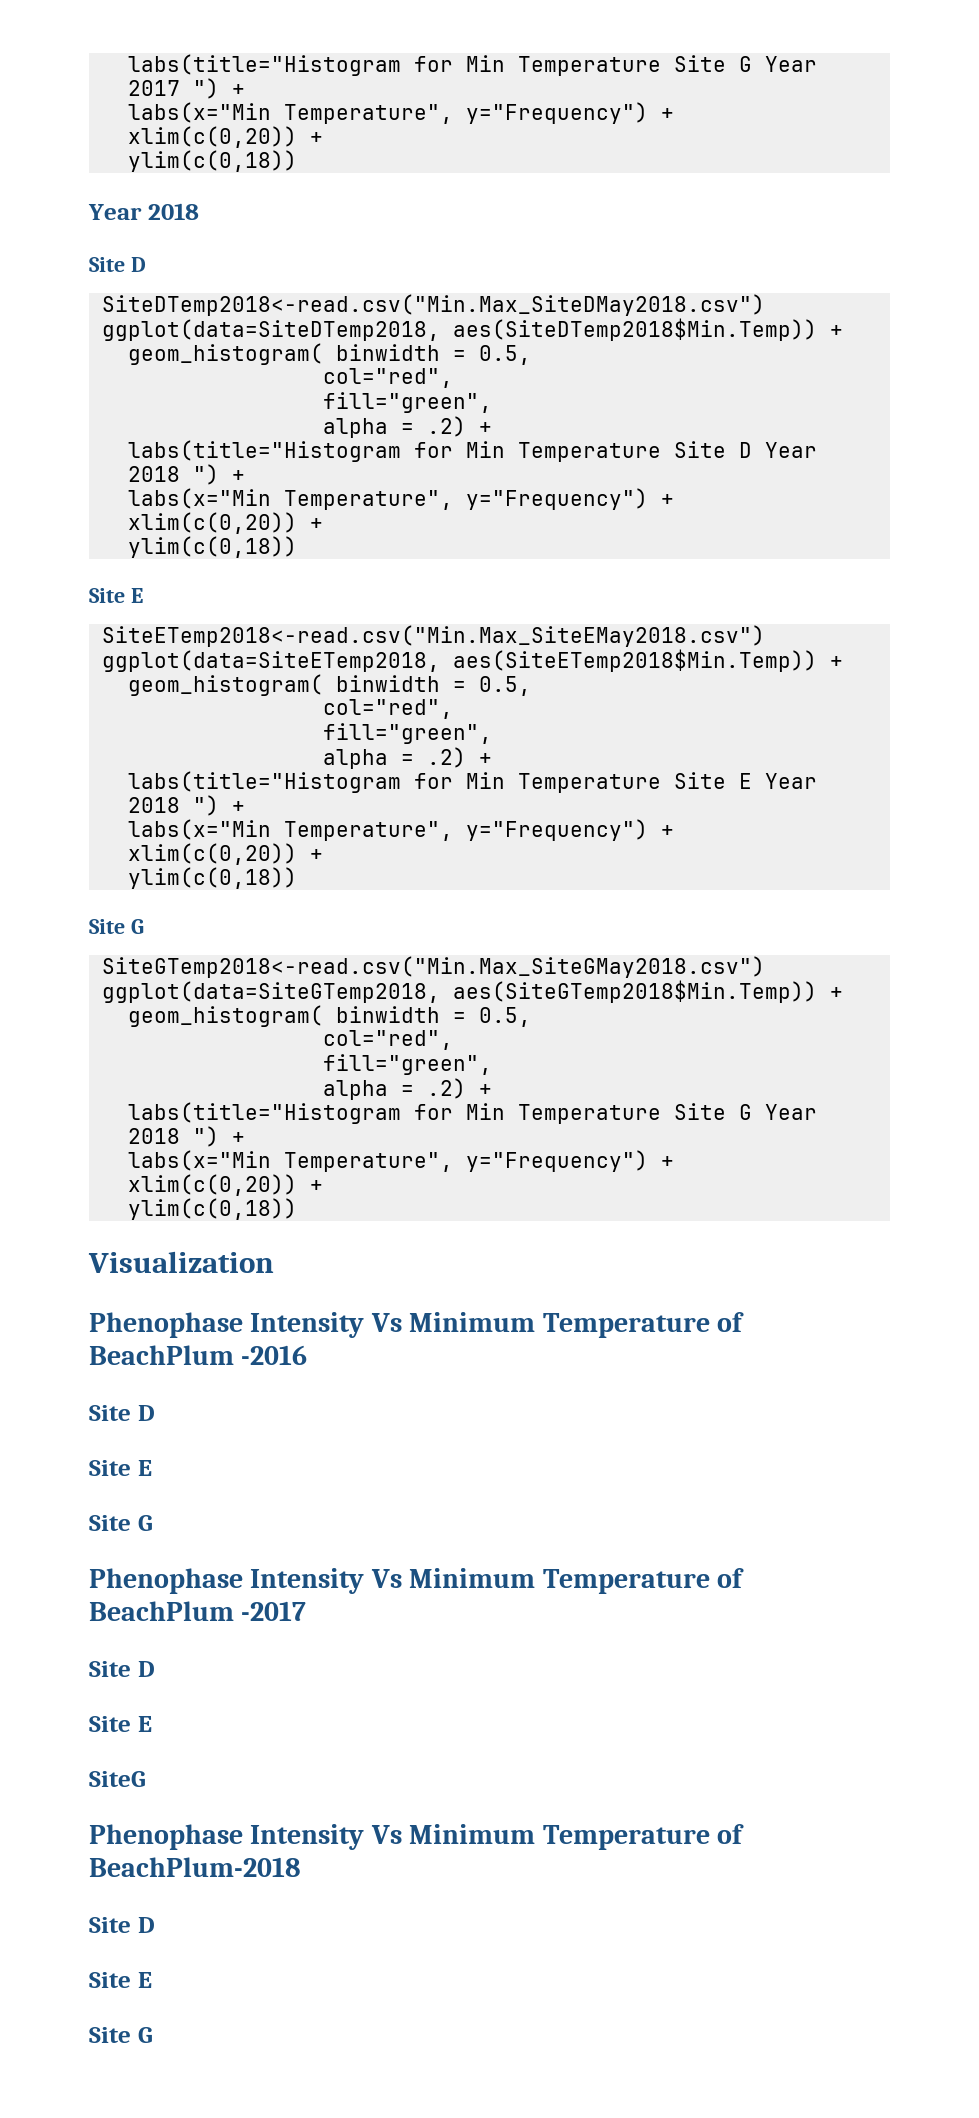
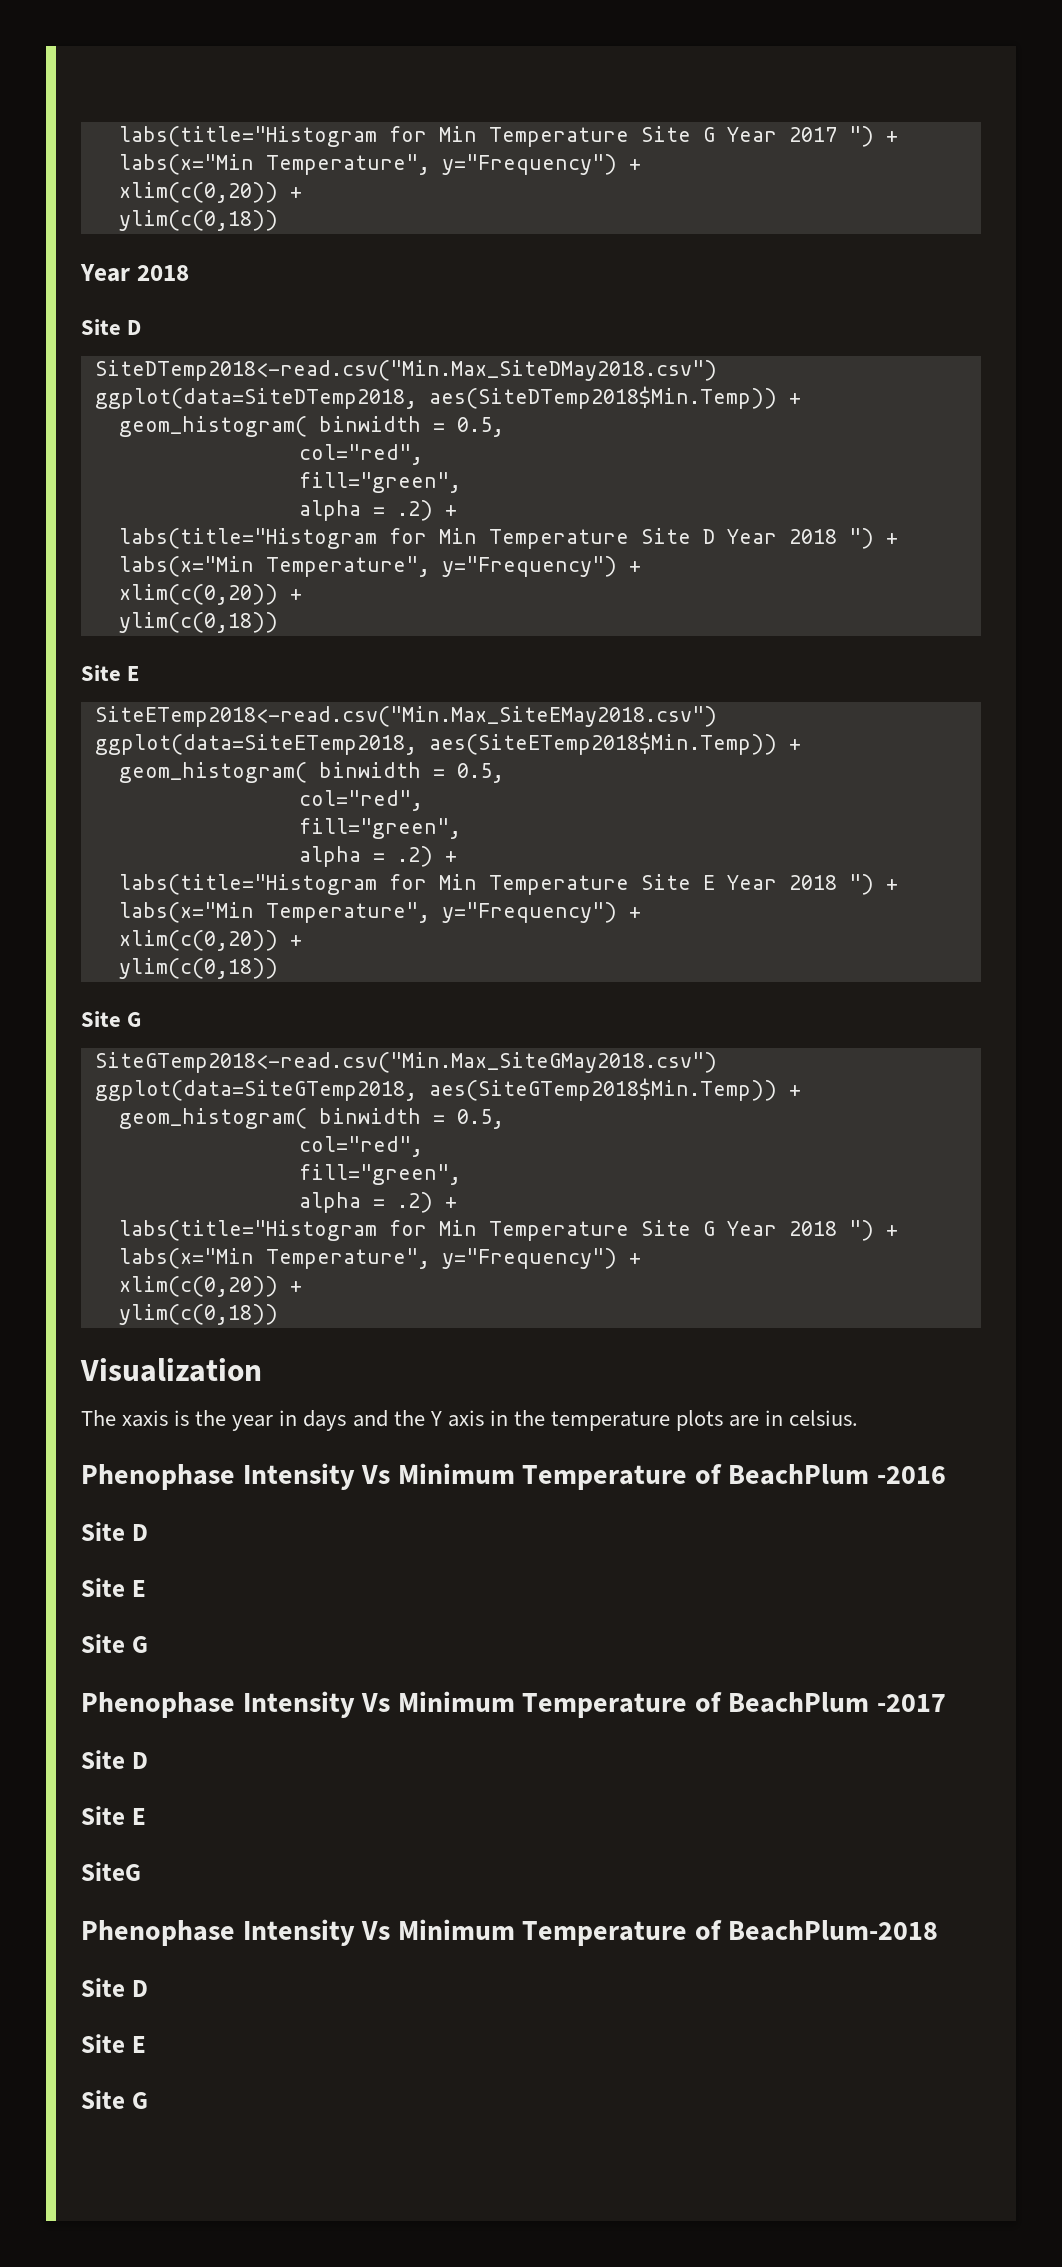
(274, 1262) none -> [81,1410,859,1431] // The xaxis is the year in days and the Y axis in the temperature plots are in celsius.

